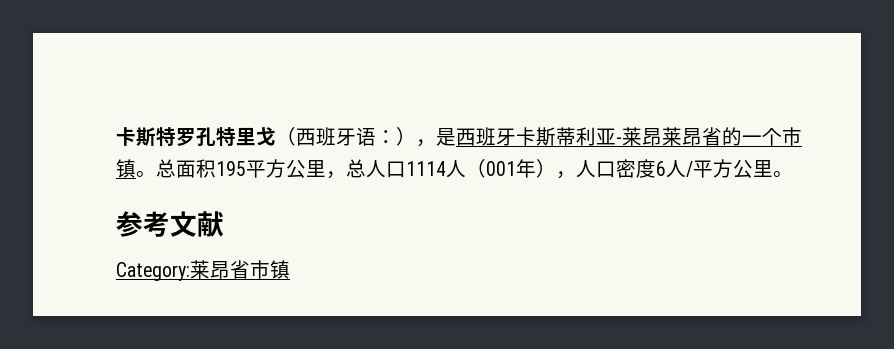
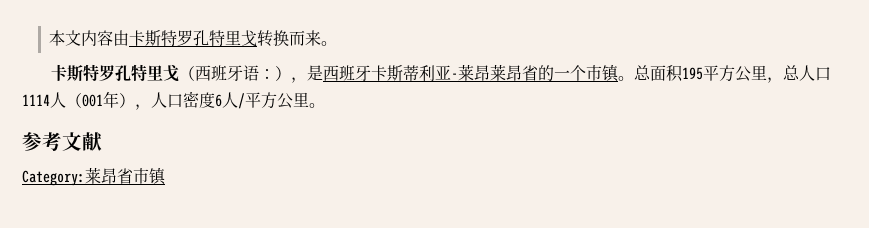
(116, 136) none -> [49,30,338,47] 本文内容由卡斯特罗孔特里戈转换而来。 //

